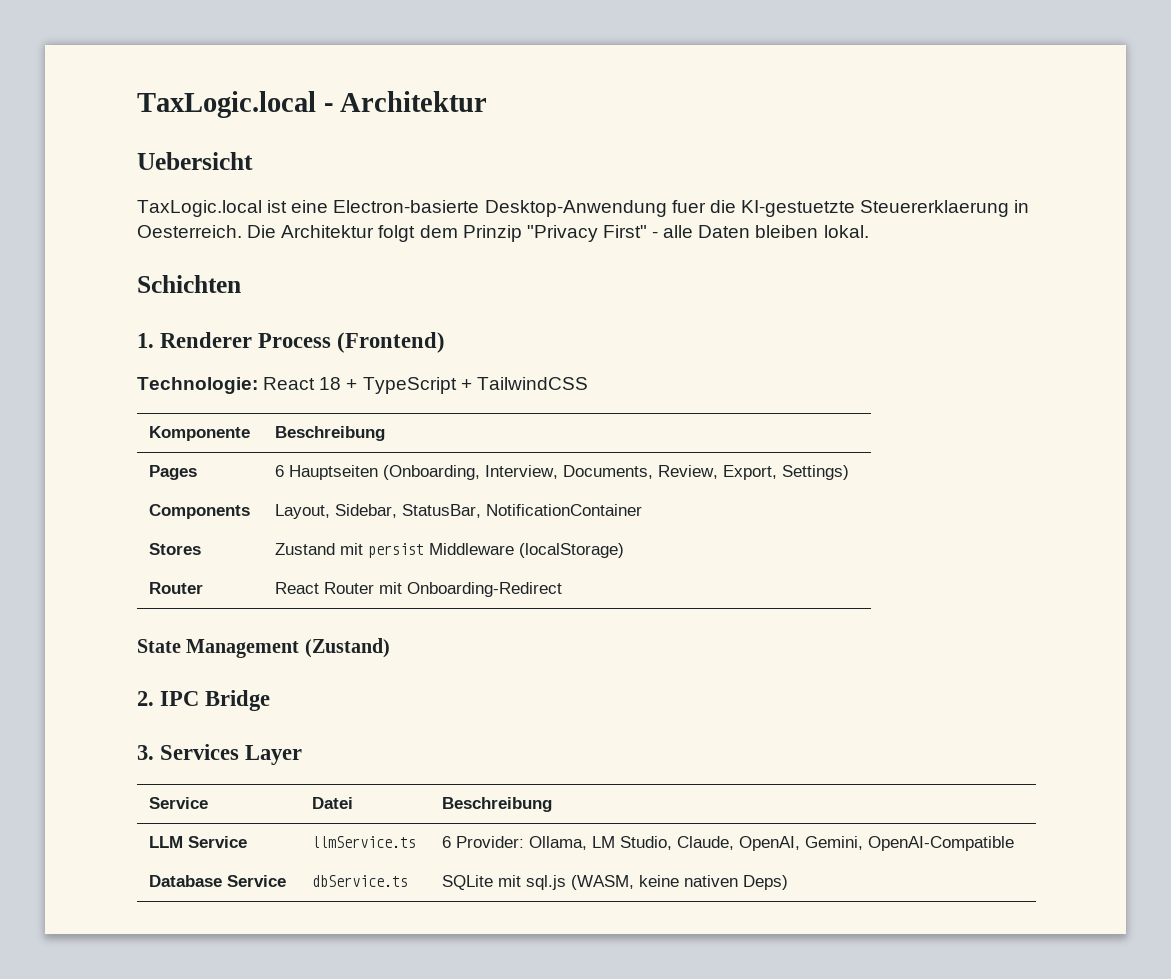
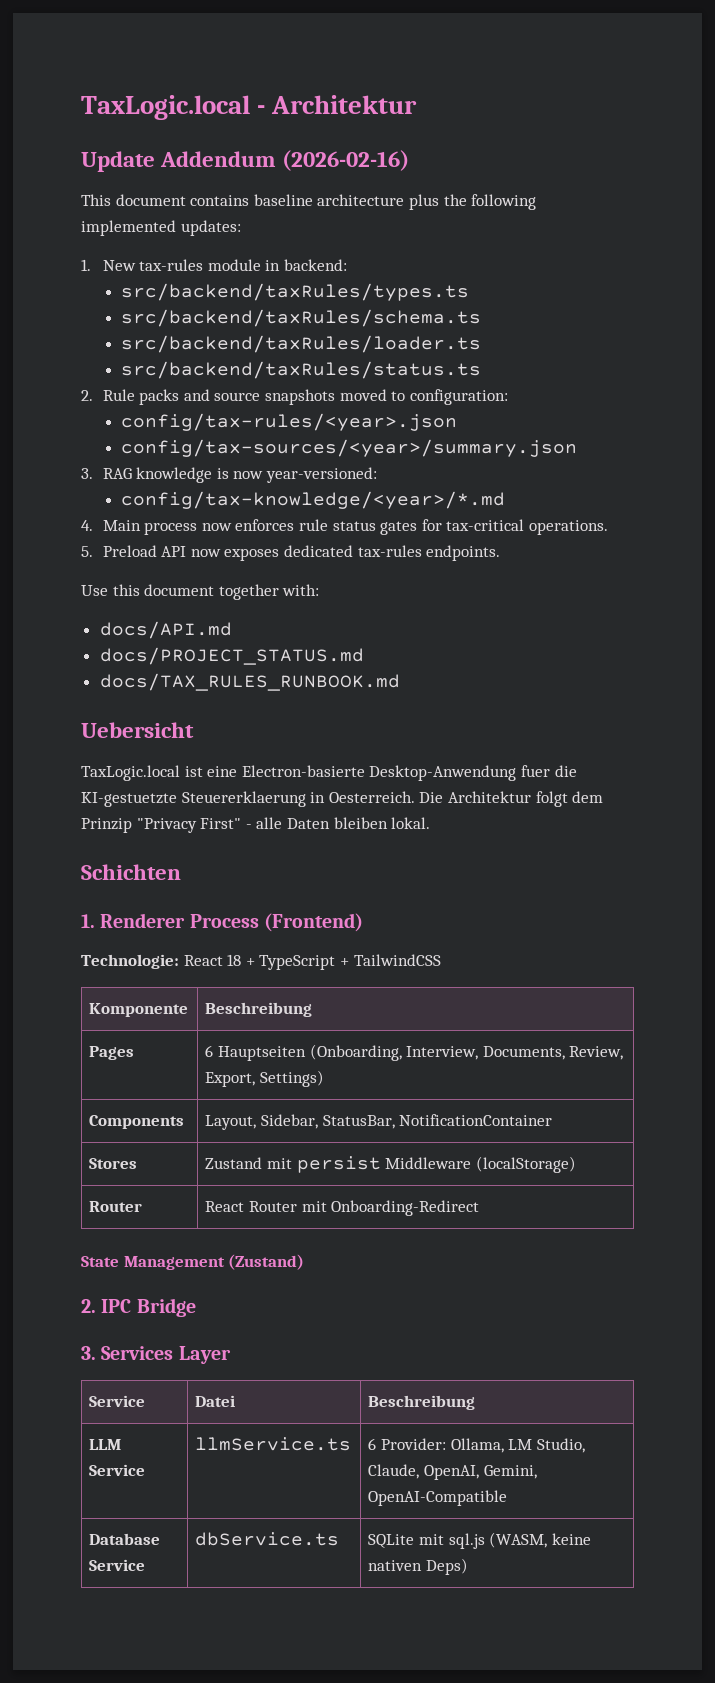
(488, 101) none -> [81,150,410,172] [81,194,537,210] [81,220,241,236] [81,259,347,271] [121,283,470,301] [121,309,482,327] [121,335,482,353] [121,361,482,379] [81,389,508,405] [121,413,458,431] [121,439,578,457] [81,467,377,483] [121,491,506,509] [81,519,608,535] [81,545,501,561] [81,584,320,600] [99,621,232,639] [99,647,364,665] [99,673,400,691] // Update Addendum (2026-02-16) // This document contains baseline architecture plus the following implemented updates: // 1. New tax-rules module in backend: // src/backend/taxRules/types.ts // src/backend/taxRules/schema.ts // src/backend/taxRules/loader.ts // src/backend/taxRules/status.ts // 2. Rule packs and source snapshots moved to configuration: // config/tax-rules/<year>.json // config/tax-sources/<year>/summary.json // 3. RAG knowledge is now year-versioned: // config/tax-knowledge/<year>/*.md // 4. Main process now enforces rule status gates for tax-critical operations. // 5. Preload API now exposes dedicated tax-rules endpoints. // Use this document together with: // docs/API.md // docs/PROJECT_STATUS.md // docs/TAX_RULES_RUNBOOK.md

